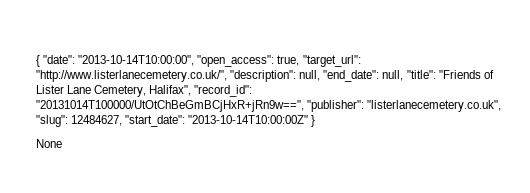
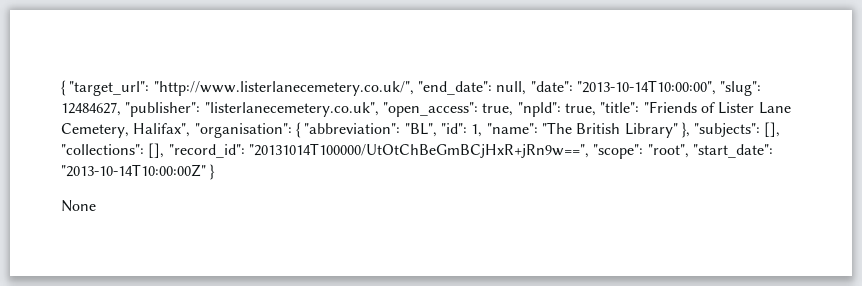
[36,55,361,67] [36,70,404,82] { "date": "2013-10-14T10:00:00", "open_access": true, "target_url": "http://www.listerlanecemetery.co.uk/", "description": null, "end_date": null, -> [61,80,762,96] [61,102,596,117] { "target_url": "http://www.listerlanecemetery.co.uk/", "end_date": null, "date": "2013-10-14T10:00:00", "slug": 12484627, "publisher": "listerlanecemetery.co.uk", "open_access": true, "npld": true,
[194,85,253,97] [36,100,502,112] [36,115,123,127] "record_id": "20131014T100000/UtOtChBeGmBCjHxR+jRn9w==", "publisher": "listerlanecemetery.co.uk", "slug": 12484627, -> [194,122,781,138] [61,143,689,159] "organisation": { "abbreviation": "BL", "id": 1, "name": "The British Library" }, "subjects": [], "collections": [], "record_id": "20131014T100000/UtOtChBeGmBCjHxR+jRn9w==", "scope": "root",

